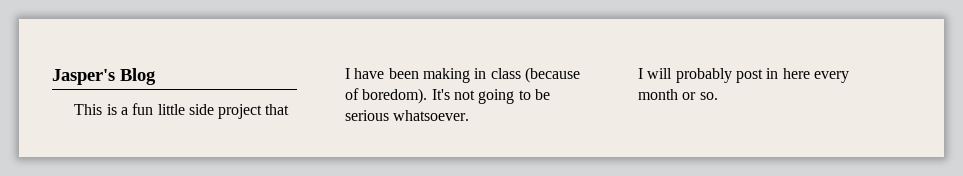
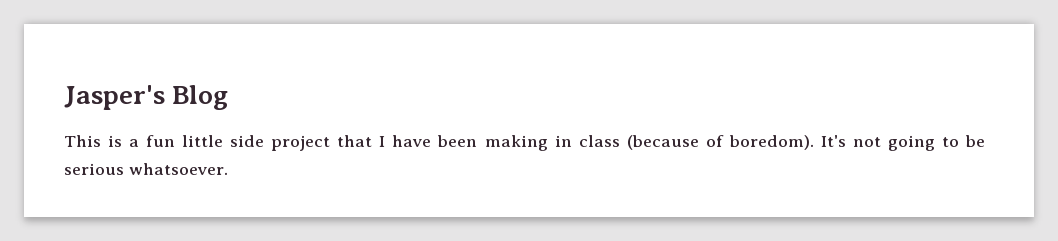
[638,68,849,83] [638,89,718,100] // I will probably post in here every month or so. -> (228, 169) none

